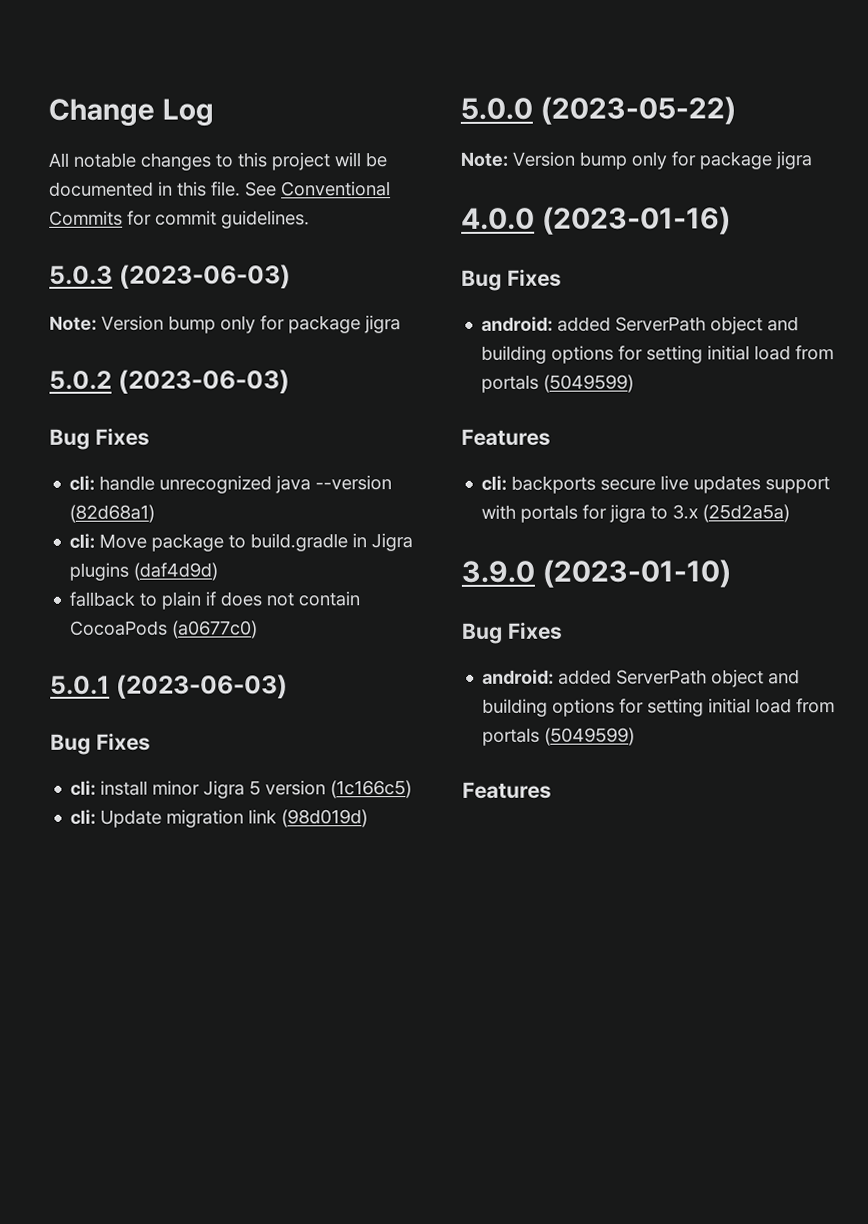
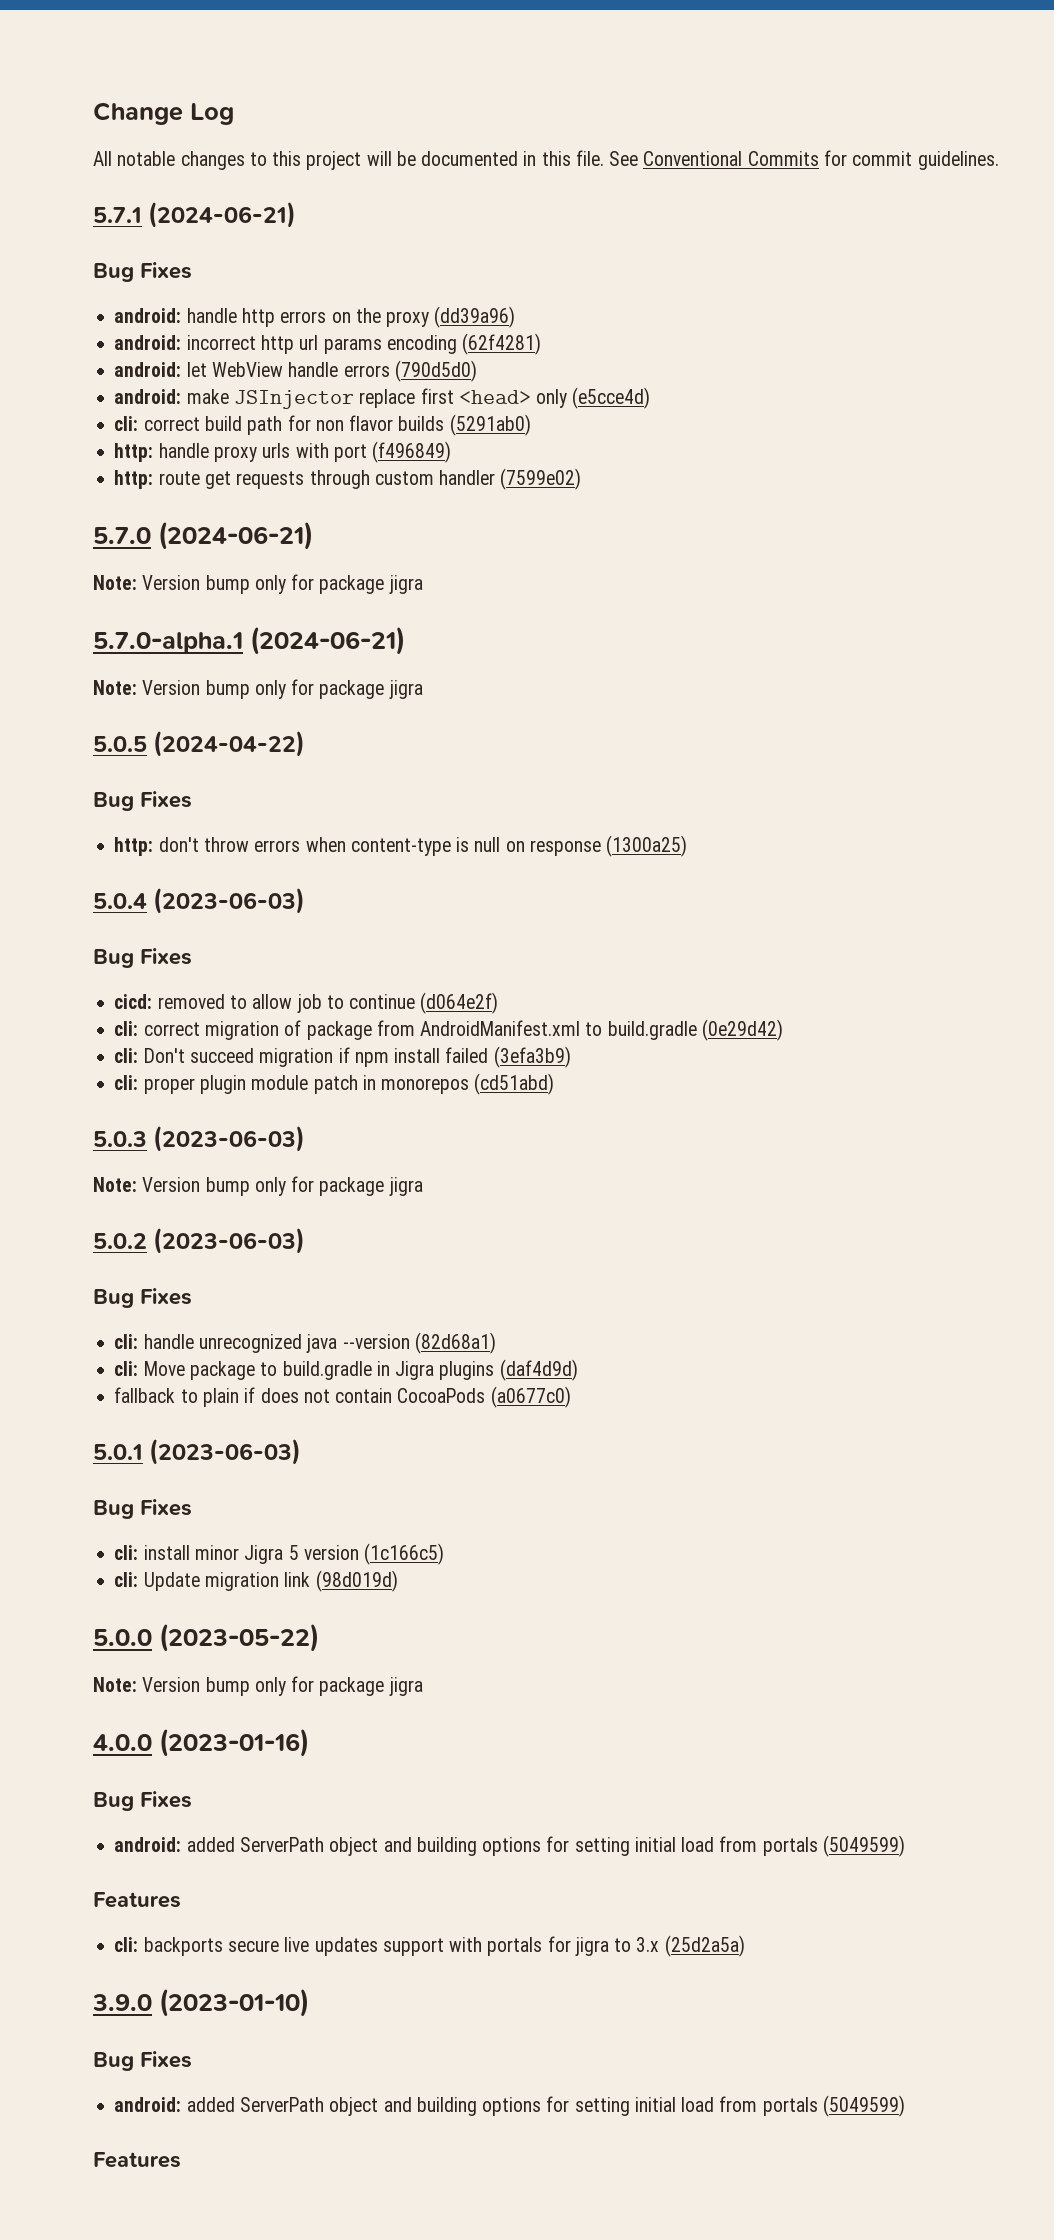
(310, 219) none -> [93,202,297,228] [93,262,192,282] [114,306,516,328] [114,333,542,355] [114,360,477,382] [114,387,651,409] [114,414,531,436] [114,441,452,463] [114,468,582,490] [93,521,313,550] [93,574,423,594] [93,626,405,655] [93,679,423,699] [93,731,306,757] [93,791,192,811] [114,835,688,857] [93,888,306,914] [93,948,192,968] [114,992,499,1014] [114,1019,783,1041] [114,1046,571,1068] [114,1073,555,1095] // 5.7.1 (2024-06-21) // Bug Fixes // android: handle http errors on the proxy (dd39a96) // android: incorrect http url params encoding (62f4281) // android: let WebView handle errors (790d5d0) // android: make JSInjector replace first <head> only (e5cce4d) // cli: correct build path for non flavor builds (5291ab0) // http: handle proxy urls with port (f496849) // http: route get requests through custom handler (7599e02) // 5.7.0 (2024-06-21) // Note: Version bump only for package jigra // 5.7.0-alpha.1 (2024-06-21) // Note: Version bump only for package jigra // 5.0.5 (2024-04-22) // Bug Fixes // http: don't throw errors when content-type is null on response (1300a25) // 5.0.4 (2023-06-03) // Bug Fixes // cicd: removed to allow job to continue (d064e2f) // cli: correct migration of package from AndroidManifest.xml to build.gradle (0e29d42) // cli: Don't succeed migration if npm install failed (3efa3b9) // cli: proper plugin module patch in monorepos (cd51abd)

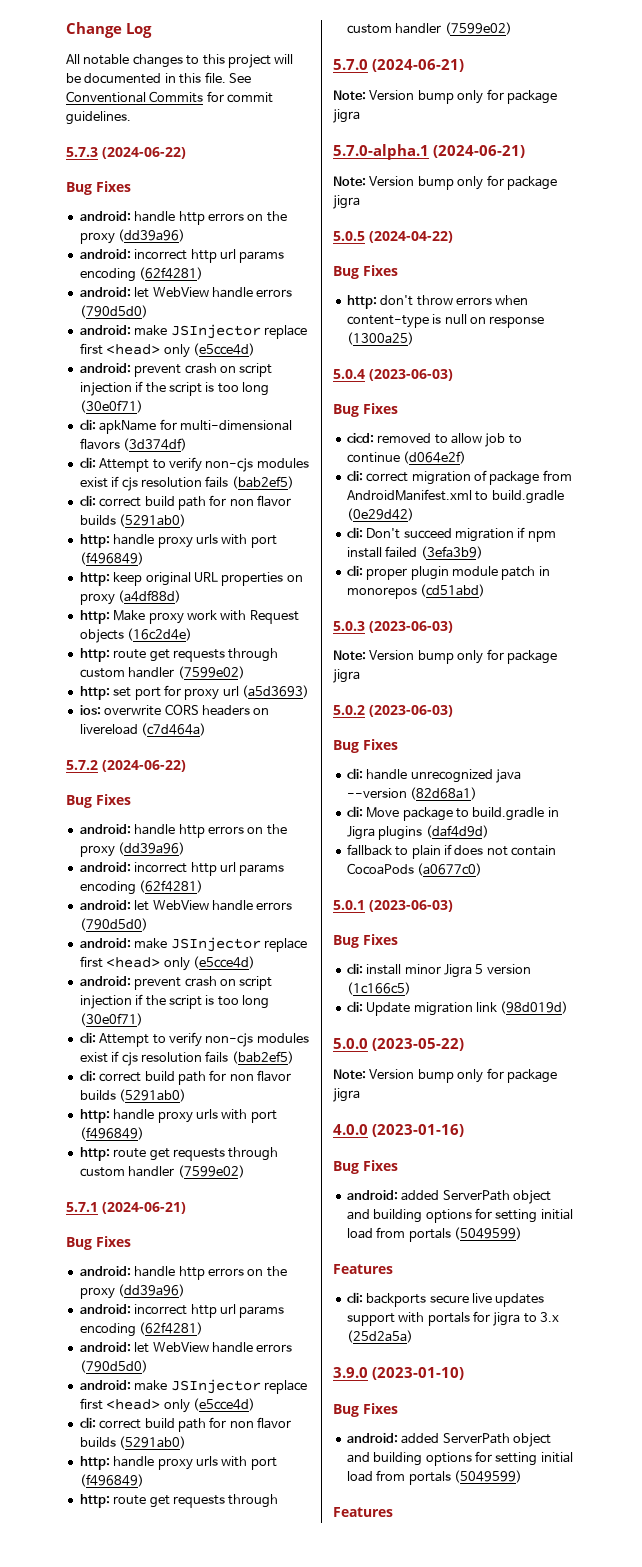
(999, 160) none -> [66,147,186,159] [66,181,131,195] [79,211,287,225] [79,229,186,244] [79,249,285,263] [79,267,204,282] [79,287,293,298] [79,305,148,318] [79,324,307,339] [79,343,255,358] [79,363,273,377] [79,381,269,396] [79,400,143,413] [79,419,292,434] [79,438,188,451] [79,457,309,472] [79,476,294,491] [79,495,291,510] [79,514,187,527] [79,534,277,548] [79,552,144,565] [79,572,303,586] [79,590,182,605] [79,610,299,624] [79,628,193,643] [79,648,279,662] [79,666,245,679] [79,685,309,700] [79,704,270,716] [79,723,207,736] [66,760,186,772] [66,794,131,808] [79,824,287,838] [79,842,186,857] [79,862,285,876] [79,880,204,895] [79,900,293,911] [79,918,148,931] [79,937,307,952] [79,956,255,971] [79,976,273,990] [79,994,269,1009] [79,1013,143,1026] [79,1032,309,1047] [79,1051,294,1066] [79,1070,291,1085] [79,1089,187,1102] [79,1109,277,1123] [79,1127,144,1140] [79,1147,279,1161] [79,1165,245,1178] // 5.7.3 (2024-06-22) // Bug Fixes // android: handle http errors on the proxy (dd39a96) // android: incorrect http url params encoding (62f4281) // android: let WebView handle errors (790d5d0) // android: make JSInjector replace first <head> only (e5cce4d) // android: prevent crash on script injection if the script is too long (30e0f71) // cli: apkName for multi-dimensional flavors (3d374df) // cli: Attempt to verify non-cjs modules exist if cjs resolution fails (bab2ef5) // cli: correct build path for non flavor builds (5291ab0) // http: handle proxy urls with port (f496849) // http: keep original URL properties on proxy (a4df88d) // http: Make proxy work with Request objects (16c2d4e) // http: route get requests through custom handler (7599e02) // http: set port for proxy url (a5d3693) // ios: overwrite CORS headers on livereload (c7d464a) // 5.7.2 (2024-06-22) // Bug Fixes // android: handle http errors on the proxy (dd39a96) // android: incorrect http url params encoding (62f4281) // android: let WebView handle errors (790d5d0) // android: make JSInjector replace first <head> only (e5cce4d) // android: prevent crash on script injection if the script is too long (30e0f71) // cli: Attempt to verify non-cjs modules exist if cjs resolution fails (bab2ef5) // cli: correct build path for non flavor builds (5291ab0) // http: handle proxy urls with port (f496849) // http: route get requests through custom handler (7599e02)

